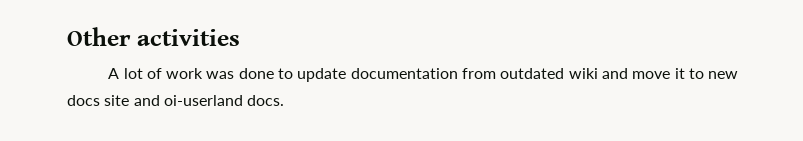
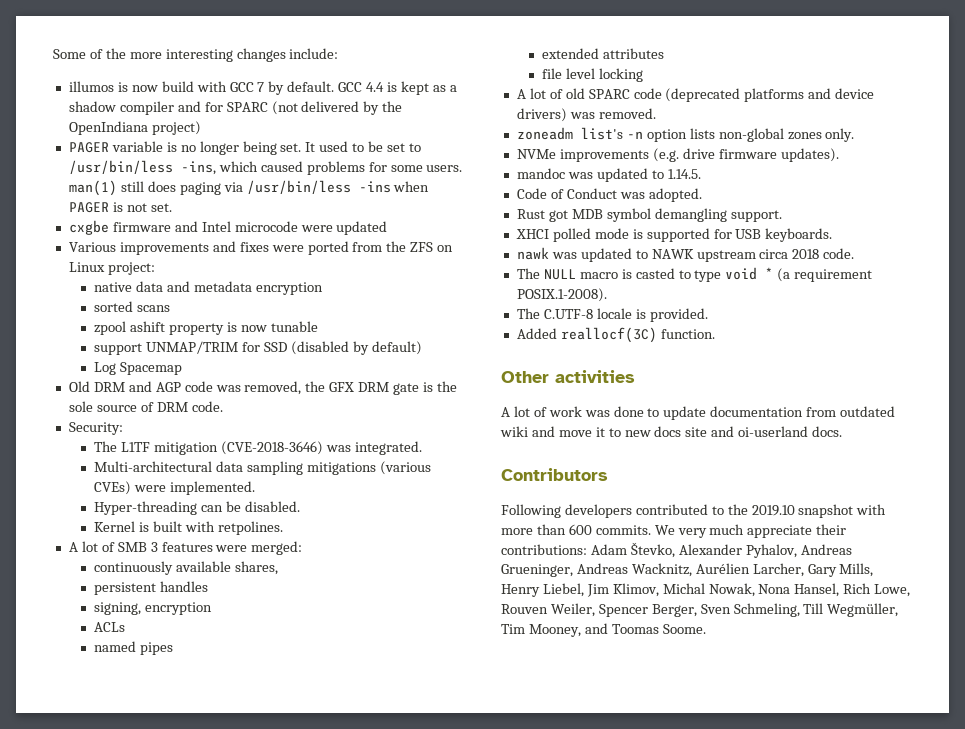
(67, 36) none -> [53,48,339,62] [68,81,457,95] [68,101,403,115] [68,121,201,135] [68,141,421,155] [68,160,463,175] [68,180,430,196] [68,202,172,213] [68,220,388,235] [68,241,454,255] [68,262,155,275] [94,281,323,295] [94,301,170,312] [94,321,318,335] [94,341,422,355] [94,362,182,375] [68,381,457,395] [68,401,223,412] [68,422,123,435] [94,441,422,455] [94,461,431,475] [94,481,255,495] [94,501,300,515] [94,521,283,535] [68,541,303,555] [94,561,278,575] [94,581,208,595] [94,602,212,615] [94,622,126,632] [94,641,173,655] [542,48,664,59] [542,68,643,82] [516,88,875,102] [516,108,656,122] [516,127,855,142] [516,148,839,162] [516,168,701,182] [516,188,702,202] [516,208,782,222] [515,228,833,242] [516,247,855,262] [516,267,873,282] [516,288,607,302] [516,308,708,322] [516,327,715,343] Some of the more interesting changes include: // illumos is now build with GCC 7 by default. GCC 4.4 is kept as a shadow compiler and for SPARC (not delivered by the OpenIndiana project) // PAGER variable is no longer being set. It used to be set to /usr/bin/less -ins, which caused problems for some users. man(1) still does paging via /usr/bin/less -ins when PAGER is not set. // cxgbe firmware and Intel microcode were updated // Various improvements and fixes were ported from the ZFS on Linux project: // native data and metadata encryption // sorted scans // zpool ashift property is now tunable // support UNMAP/TRIM for SSD (disabled by default) // Log Spacemap // Old DRM and AGP code was removed, the GFX DRM gate is the sole source of DRM code. // Security: // The L1TF mitigation (CVE-2018-3646) was integrated. // Multi-architectural data sampling mitigations (various CVEs) were implemented. // Hyper-threading can be disabled. // Kernel is built with retpolines. // A lot of SMB 3 features were merged: // continuously available shares, // persistent handles // signing, encryption // ACLs // named pipes // extended attributes // file level locking // A lot of old SPARC code (deprecated platforms and device drivers) was removed. // zoneadm list's -n option lists non-global zones only. // NVMe improvements (e.g. drive firmware updates). // mandoc was updated to 1.14.5. // Code of Conduct was adopted. // Rust got MDB symbol demangling support. // XHCI polled mode is supported for USB keyboards. // nawk was updated to NAWK upstream circa 2018 code. // The NULL macro is casted to type void * (a requirement POSIX.1-2008). // The C.UTF-8 locale is provided. // Added reallocf(3C) function. //
(285, 100) none -> [501,468,608,481] [501,504,887,518] [501,524,847,538] [501,542,852,558] [501,563,874,577] [501,583,911,597] [501,603,899,617] [501,623,706,637] // Contributors // Following developers contributed to the 2019.10 snapshot with more than 600 commits. We very much appreciate their contributions: Adam Števko, Alexander Pyhalov, Andreas Grueninger, Andreas Wacknitz, Aurélien Larcher, Gary Mills, Henry Liebel, Jim Klimov, Michal Nowak, Nona Hansel, Rich Lowe, Rouven Weiler, Spencer Berger, Sven Schmeling, Till Wegmüller, Tim Mooney, and Toomas Soome.

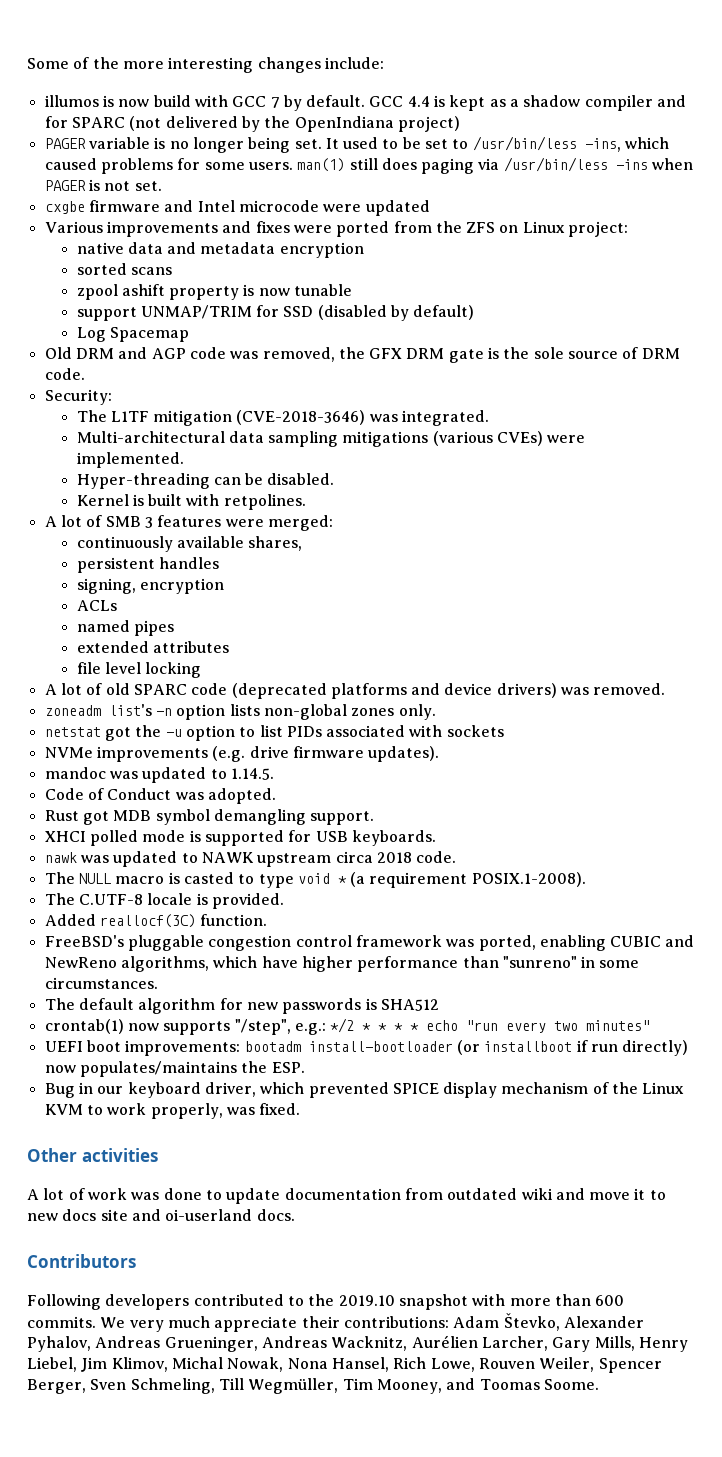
(855, 135) none -> [44,725,504,741] // netstat got the -u option to list PIDs associated with sockets
(715, 334) none -> [44,935,695,951] [44,956,640,972] [44,977,158,989] [44,998,439,1014] [44,1018,651,1035] [44,1040,689,1056] [44,1061,305,1077] [44,1082,685,1098] [44,1103,301,1119] // FreeBSD's pluggable congestion control framework was ported, enabling CUBIC and NewReno algorithms, which have higher performance than "sunreno" in some circumstances. // The default algorithm for new passwords is SHA512 // crontab(1) now supports "/step", e.g.: */2 * * * * echo "run every two minutes" // UEFI boot improvements: bootadm install-bootloader (or installboot if run directly) now populates/maintains the ESP. // Bug in our keyboard driver, which prevented SPICE display mechanism of the Linux KVM to work properly, was fixed.

